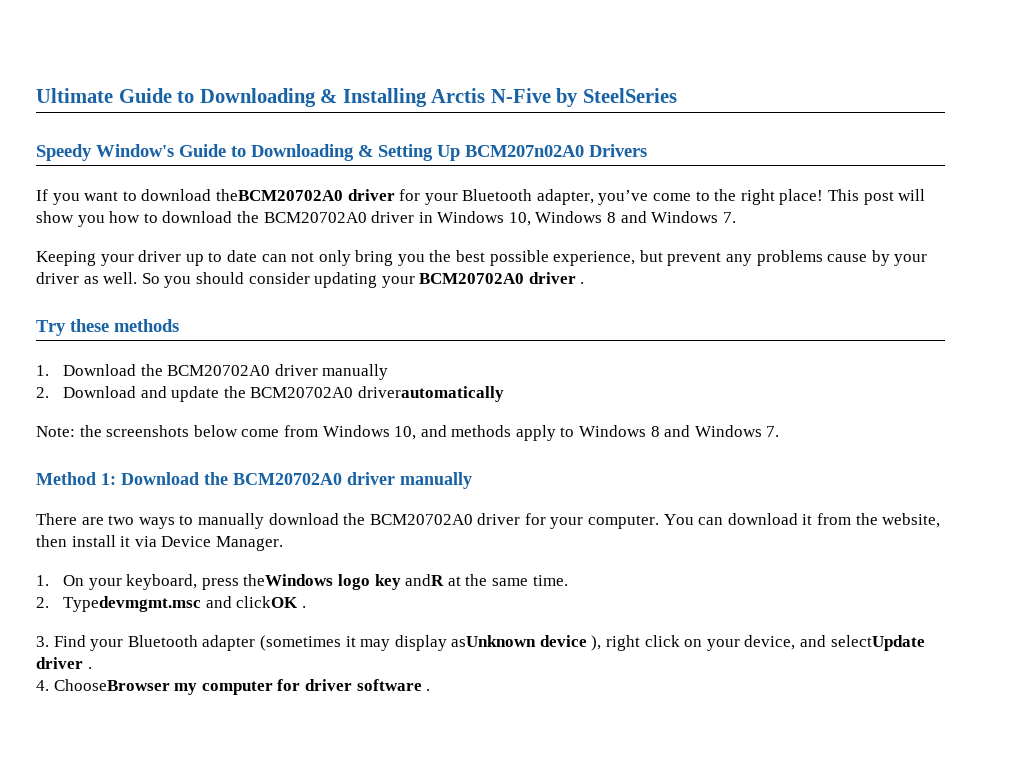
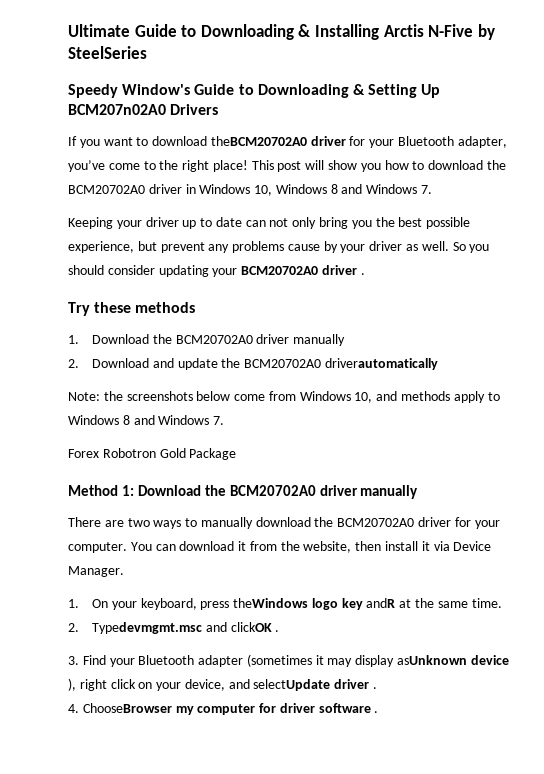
(780, 431) none -> [68,448,237,460] // Forex Robotron Gold Package

